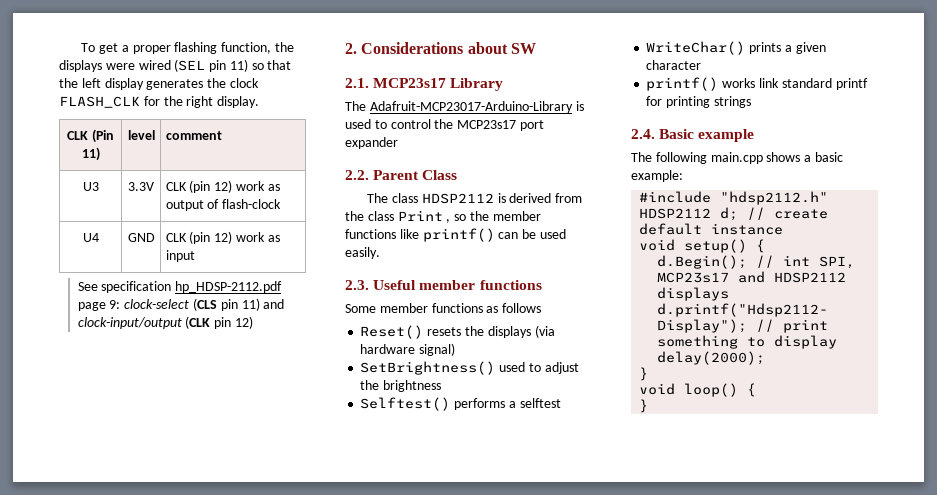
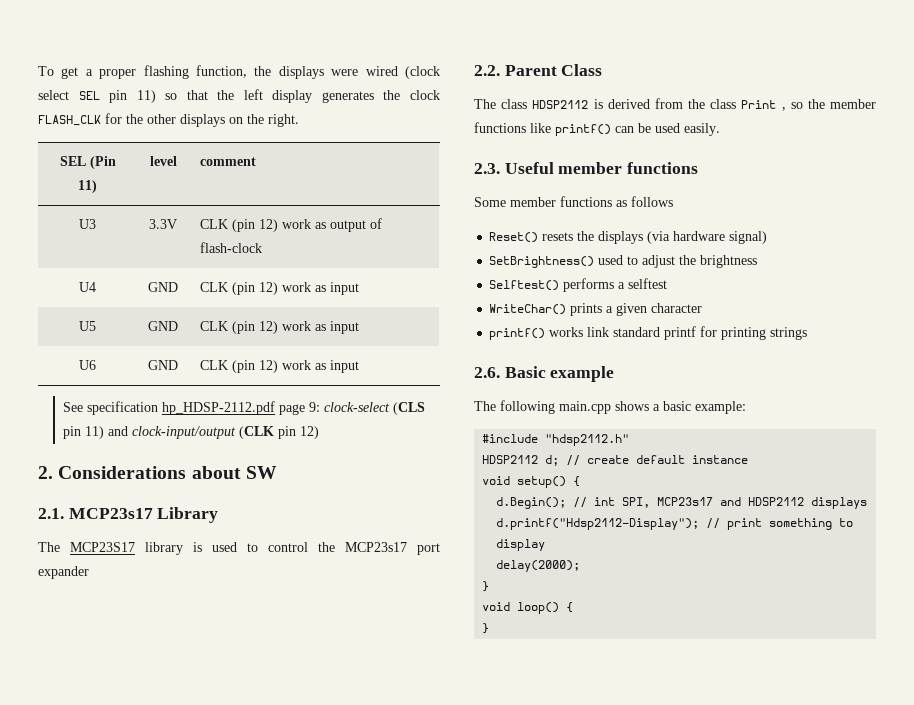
[174,59,206,72] (SEL -> [404,66,440,79] [38,90,100,100] (clock select SEL
[186,96,260,108] [67,131,89,140] right display. // CLK -> [147,114,299,127] [59,156,86,166] other displays on the right. // SEL
(195, 256) none -> [79,321,96,331] [148,321,178,331] [200,321,360,334] [79,360,96,370] [148,360,178,370] [200,360,360,373] // U5 | GND | CLK (pin 12) work as input // U6 | GND | CLK (pin 12) work as input
[369,101,573,113] Adafruit-MCP23017-Arduino-Library -> [70,542,183,555] MCP23S17 library
[631,129,655,139] 2.4. -> [474,367,500,378] 2.6.

